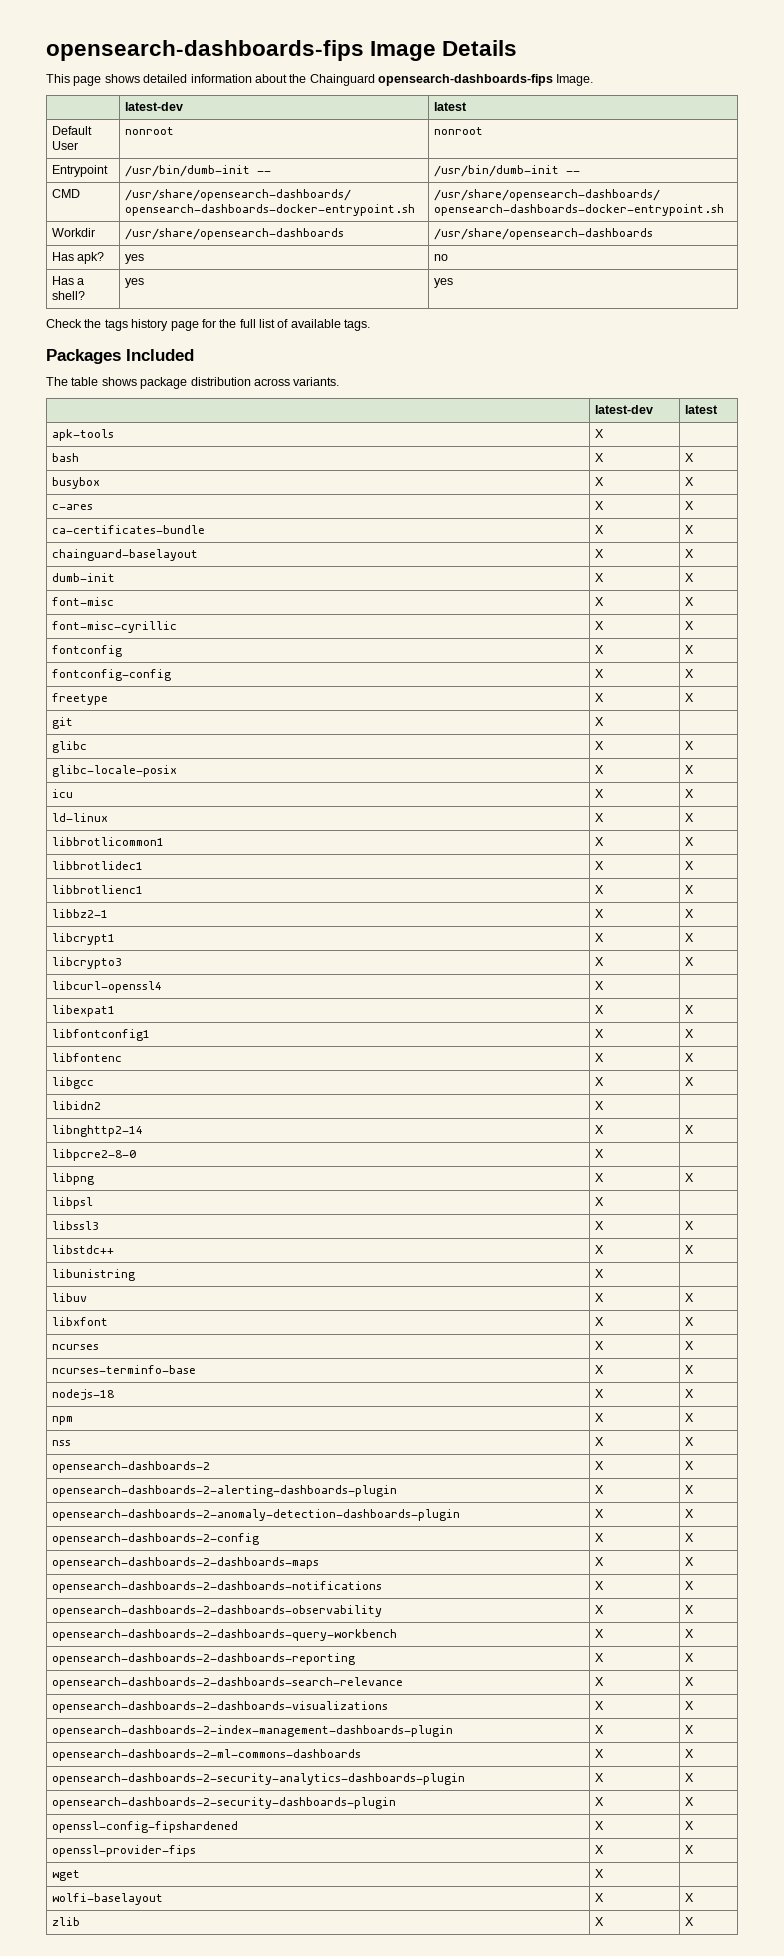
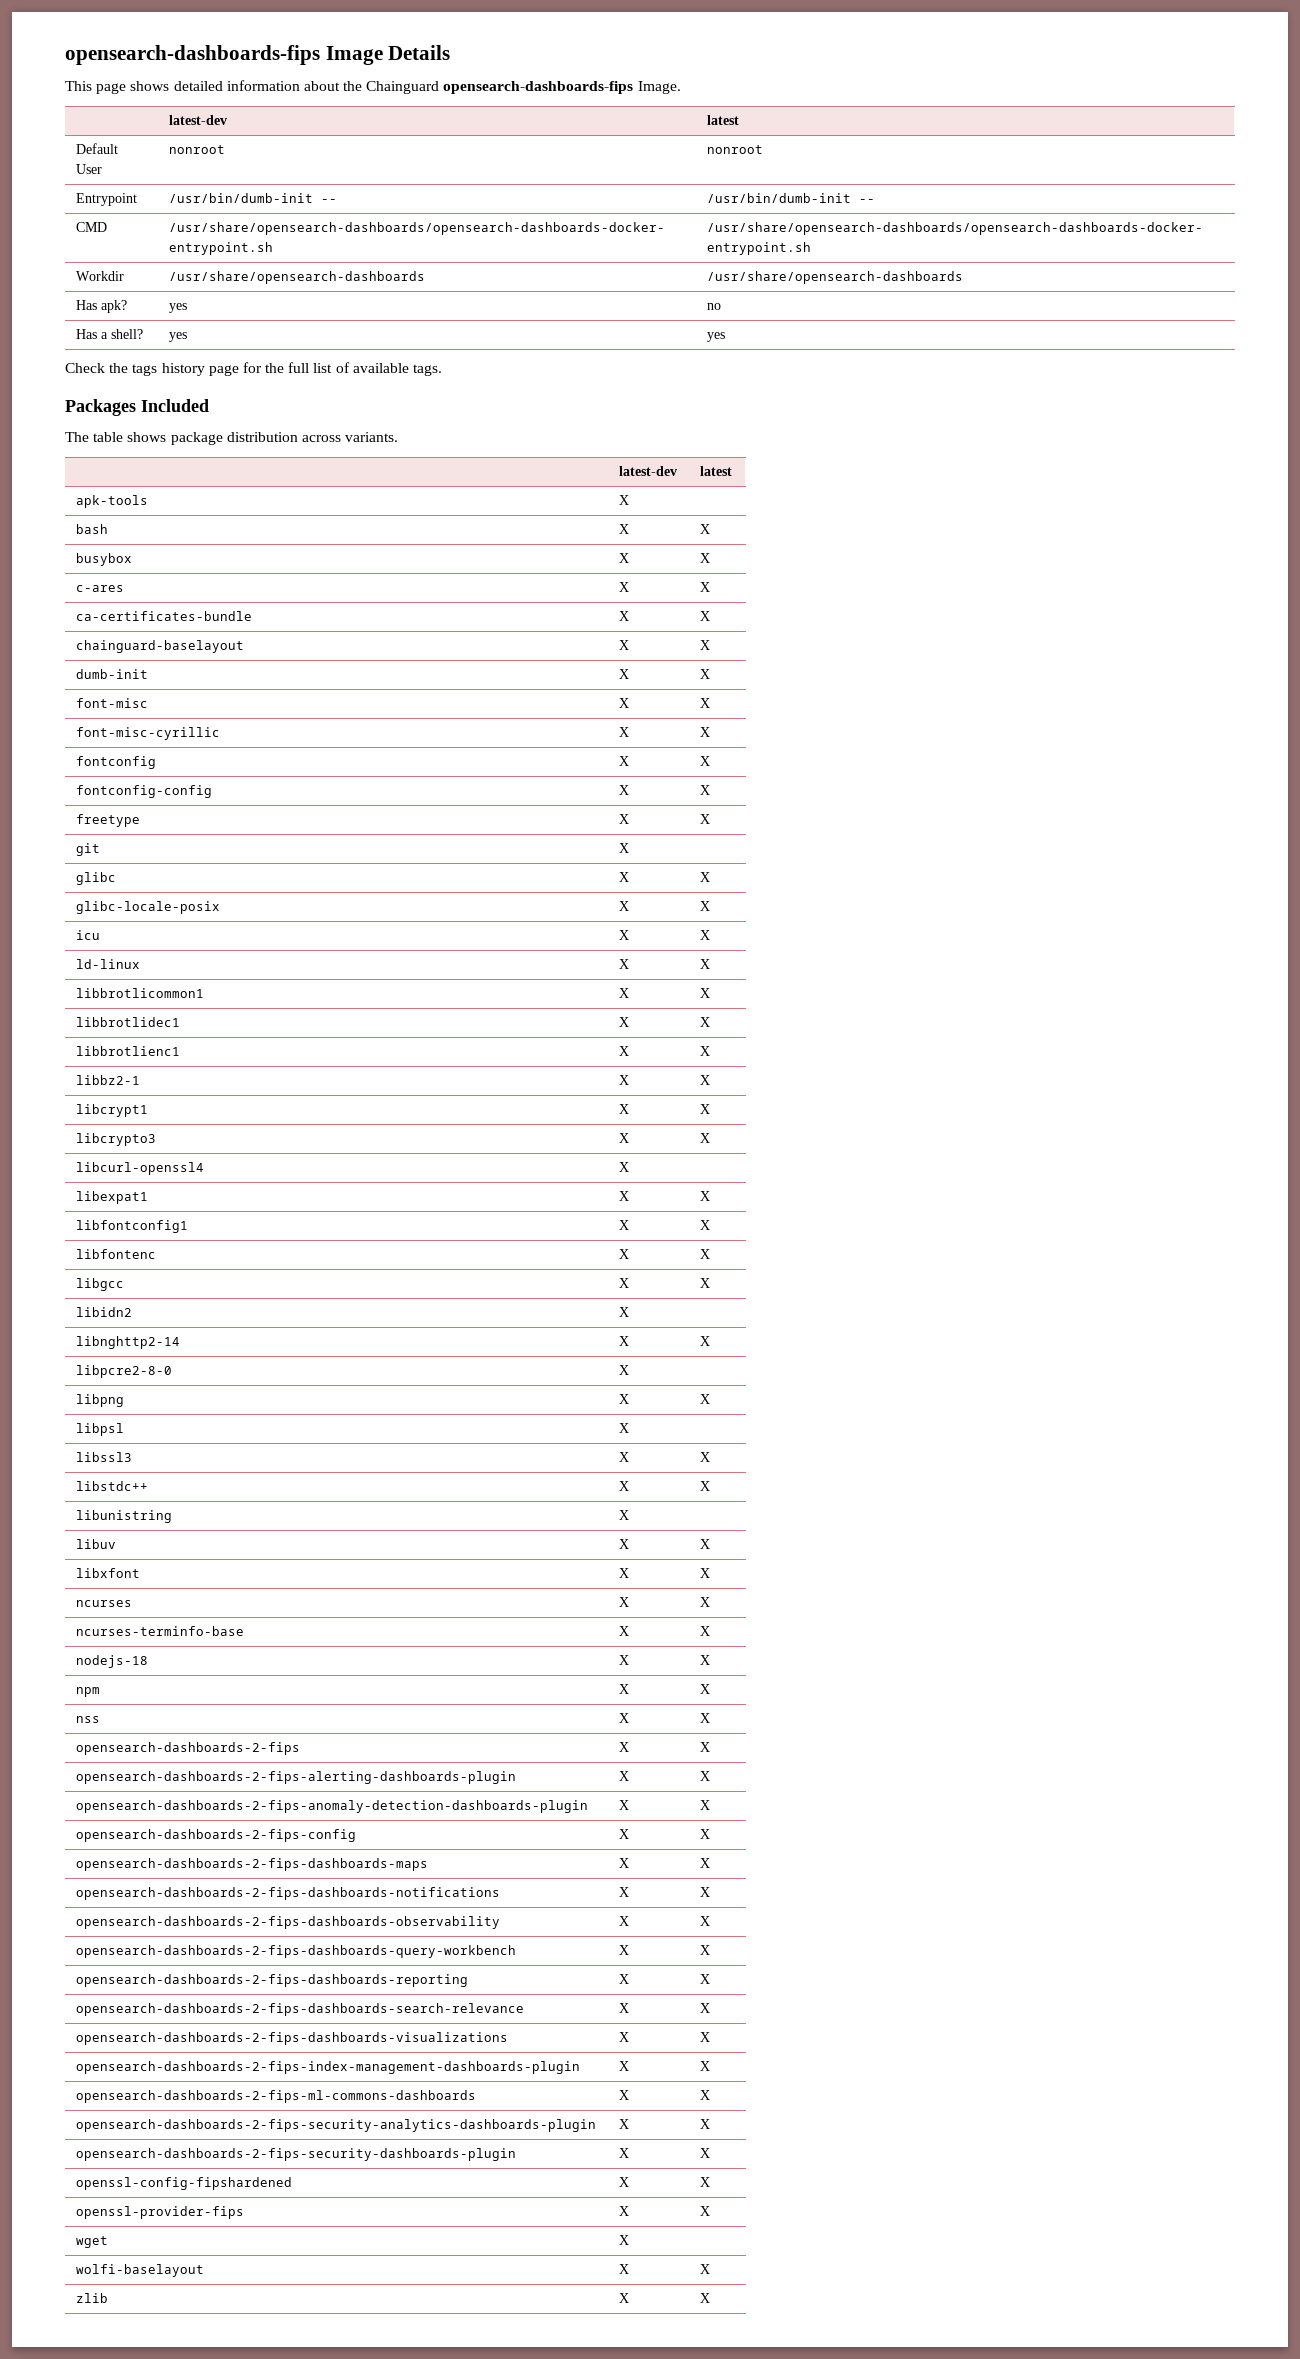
[51,1461,210,1473] [594,1461,604,1470] [684,1461,694,1470] [51,1485,397,1497] [594,1485,604,1494] [684,1485,694,1494] [51,1509,460,1521] [594,1509,604,1518] [684,1509,694,1518] [51,1533,259,1545] [594,1533,604,1542] [684,1533,694,1542] [51,1557,319,1569] [594,1557,604,1566] [684,1557,694,1566] [51,1581,382,1593] [594,1581,604,1590] [684,1581,694,1590] [51,1605,382,1617] [594,1605,604,1614] [684,1605,694,1614] [51,1629,397,1641] [594,1629,604,1638] [684,1629,694,1638] [51,1653,355,1665] [594,1653,604,1662] [684,1653,694,1662] [51,1677,403,1689] [594,1677,604,1686] [684,1677,694,1686] [51,1701,388,1713] [594,1701,604,1710] [684,1701,694,1710] [51,1725,453,1737] [594,1725,604,1734] [684,1725,694,1734] [51,1749,361,1761] [594,1749,604,1758] [684,1749,694,1758] [51,1773,465,1785] [594,1773,604,1782] [684,1773,694,1782] [51,1797,396,1809] opensearch-dashboards-2 | X | X // opensearch-dashboards-2-alerting-dashboards-plugin | X | X // opensearch-dashboards-2-anomaly-detection-dashboards-plugin | X | X // opensearch-dashboards-2-config | X | X // opensearch-dashboards-2-dashboards-maps | X | X // opensearch-dashboards-2-dashboards-notifications | X | X // opensearch-dashboards-2-dashboards-observability | X | X // opensearch-dashboards-2-dashboards-query-workbench | X | X // opensearch-dashboards-2-dashboards-reporting | X | X // opensearch-dashboards-2-dashboards-search-relevance | X | X // opensearch-dashboards-2-dashboards-visualizations | X | X // opensearch-dashboards-2-index-management-dashboards-plugin | X | X // opensearch-dashboards-2-ml-commons-dashboards | X | X // opensearch-dashboards-2-security-analytics-dashboards-plugin | X | X // opensearch-dashboards-2-security-dashboards-plugin -> [76,1742,301,1755] [619,1742,630,1752] [700,1742,711,1752] [76,1771,517,1784] [619,1771,630,1781] [700,1771,711,1781] [76,1800,589,1813] [619,1800,630,1810] [700,1800,711,1810] [76,1829,357,1842] [619,1829,630,1839] [700,1829,711,1839] [76,1858,429,1871] [619,1858,630,1868] [700,1858,711,1868] [76,1887,501,1900] [619,1887,630,1897] [700,1887,711,1897] [76,1916,501,1929] [619,1916,630,1926] [700,1916,711,1926] [76,1945,517,1958] [619,1945,630,1955] [700,1945,711,1955] [76,1974,469,1987] [619,1974,630,1984] [700,1974,711,1984] [76,2003,525,2016] [619,2003,630,2013] [700,2003,711,2013] [76,2032,509,2045] [619,2032,630,2042] [700,2032,711,2042] [76,2061,581,2074] [619,2061,630,2071] [700,2061,711,2071] [76,2090,477,2103] [619,2090,630,2100] [700,2090,711,2100] [76,2119,597,2132] [619,2119,630,2129] [700,2119,711,2129] [76,2148,517,2161] opensearch-dashboards-2-fips | X | X // opensearch-dashboards-2-fips-alerting-dashboards-plugin | X | X // opensearch-dashboards-2-fips-anomaly-detection-dashboards-plugin | X | X // opensearch-dashboards-2-fips-config | X | X // opensearch-dashboards-2-fips-dashboards-maps | X | X // opensearch-dashboards-2-fips-dashboards-notifications | X | X // opensearch-dashboards-2-fips-dashboards-observability | X | X // opensearch-dashboards-2-fips-dashboards-query-workbench | X | X // opensearch-dashboards-2-fips-dashboards-reporting | X | X // opensearch-dashboards-2-fips-dashboards-search-relevance | X | X // opensearch-dashboards-2-fips-dashboards-visualizations | X | X // opensearch-dashboards-2-fips-index-management-dashboards-plugin | X | X // opensearch-dashboards-2-fips-ml-commons-dashboards | X | X // opensearch-dashboards-2-fips-security-analytics-dashboards-plugin | X | X // opensearch-dashboards-2-fips-security-dashboards-plugin

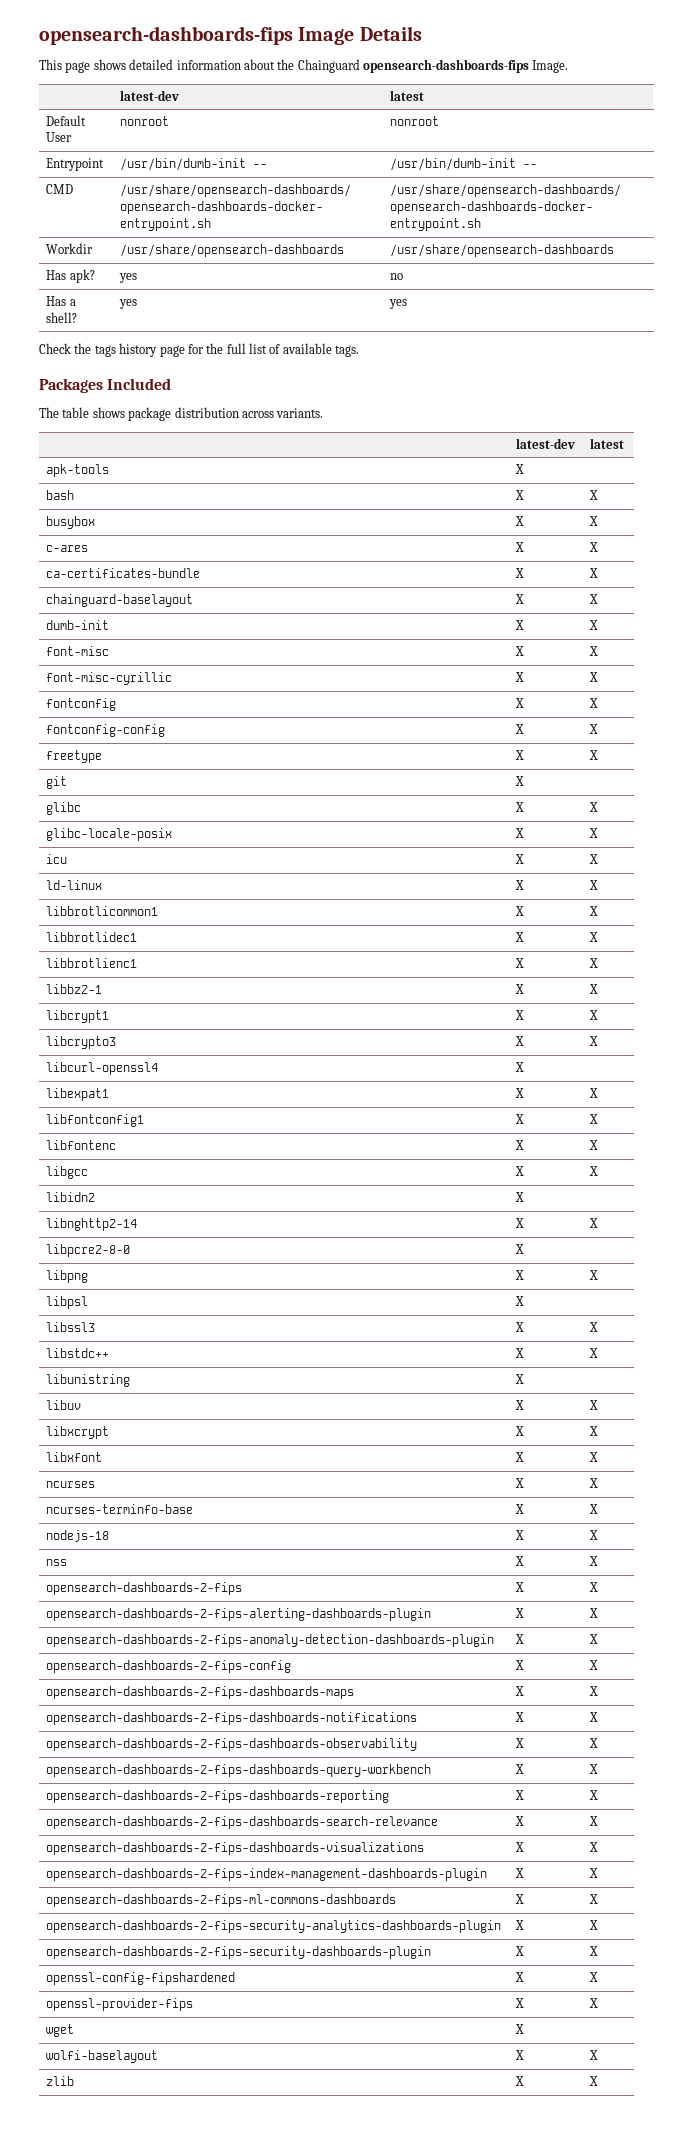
(711, 1544) none -> [46,1426,110,1439] [515,1426,525,1436] [589,1426,599,1436] // libxcrypt | X | X
[76,1687,101,1697] [619,1684,630,1694] [700,1684,711,1694] // npm | X | X -> (599, 1535) none

